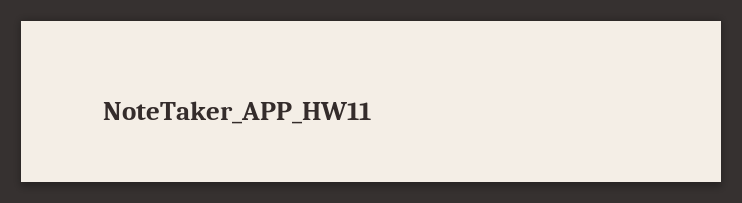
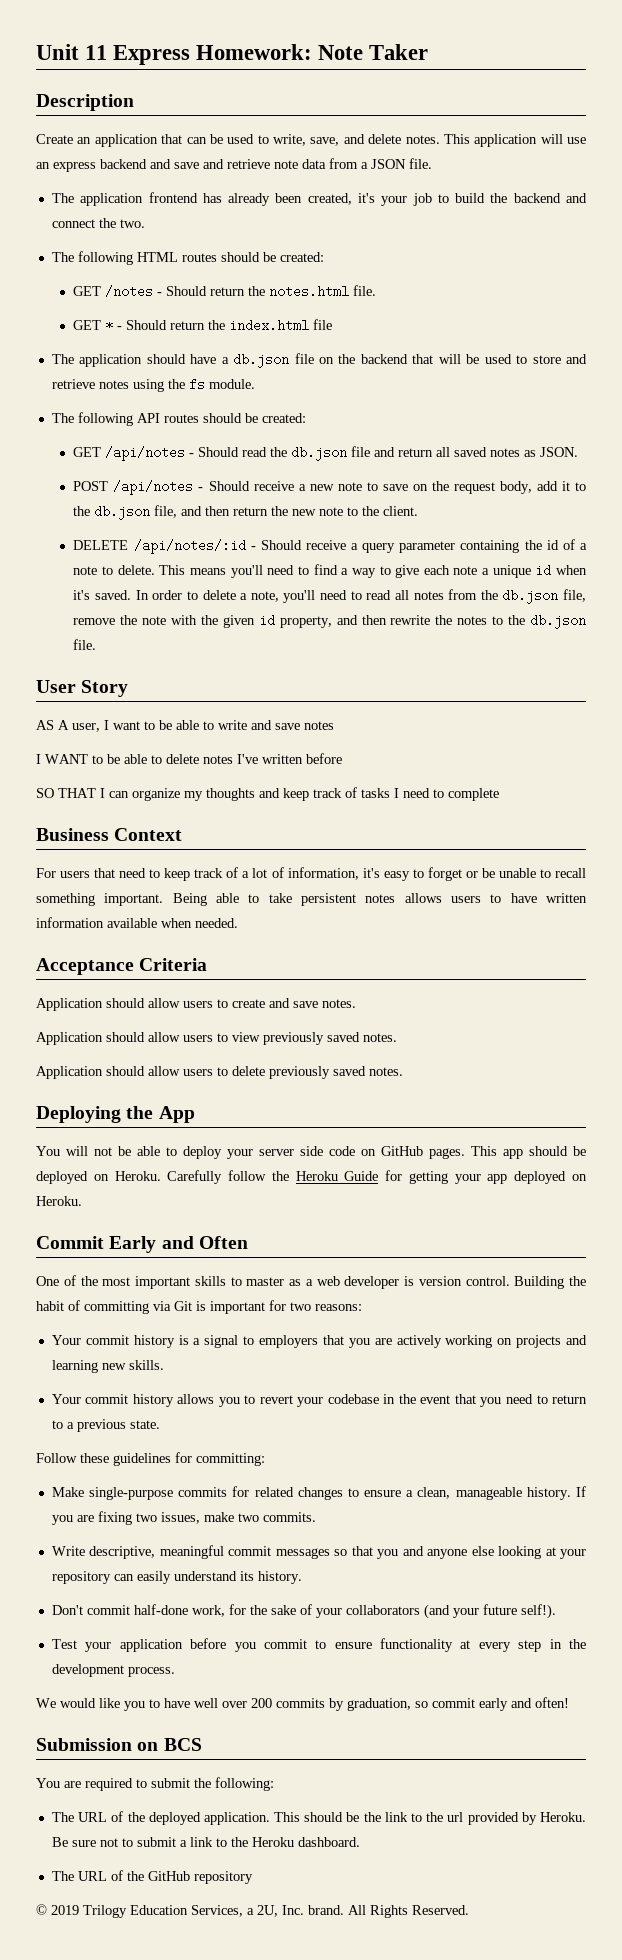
[103,101,371,124] NoteTaker_APP_HW11 -> [36,44,429,65] [36,94,134,111] [36,134,586,147] [36,158,432,172] [51,192,587,206] [51,218,145,228] [51,251,324,265] [73,285,377,298] [73,319,333,332] [51,353,588,368] [51,378,255,392] [51,412,306,426] [73,446,579,461] [73,480,587,495] [73,505,419,520] [73,539,588,554] [73,564,587,578] [73,589,586,604] [73,614,586,629] [73,639,97,650] [36,680,129,697] [36,720,334,732] [36,753,342,764] [36,787,499,801] [36,828,183,841] [36,867,587,881] [36,893,587,906] [36,917,238,928] [36,958,208,975] [36,998,356,1011] [36,1032,397,1045] [36,1066,403,1079] [36,1106,195,1123] [36,1146,586,1159] [36,1170,587,1184] [36,1196,82,1206] [36,1236,248,1253] [36,1275,586,1289] [36,1300,362,1314] [51,1335,588,1348] [51,1360,164,1373] [51,1394,588,1407] [51,1419,160,1432] [36,1452,265,1466] [51,1486,587,1500] [51,1511,316,1525] [51,1545,586,1559] [51,1571,302,1584] [51,1604,556,1619] [51,1638,586,1652] [51,1664,175,1677] [36,1697,569,1711] [36,1738,202,1751] [36,1777,274,1791] [51,1811,587,1825] [51,1837,360,1847] [51,1870,253,1884] [36,1904,469,1918] Unit 11 Express Homework: Note Taker // Description // Create an application that can be used to write, save, and delete notes. This application will use an express backend and save and retrieve note data from a JSON file. // The application frontend has already been created, it's your job to build the backend and connect the two. // The following HTML routes should be created: // GET /notes - Should return the notes.html file. // GET * - Should return the index.html file // The application should have a db.json file on the backend that will be used to store and retrieve notes using the fs module. // The following API routes should be created: // GET /api/notes - Should read the db.json file and return all saved notes as JSON. // POST /api/notes - Should receive a new note to save on the request body, add it to the db.json file, and then return the new note to the client. // DELETE /api/notes/:id - Should receive a query parameter containing the id of a note to delete. This means you'll need to find a way to give each note a unique id when it's saved. In order to delete a note, you'll need to read all notes from the db.json file, remove the note with the given id property, and then rewrite the notes to the db.json file. // User Story // AS A user, I want to be able to write and save notes // I WANT to be able to delete notes I've written before // SO THAT I can organize my thoughts and keep track of tasks I need to complete // Business Context // For users that need to keep track of a lot of information, it's easy to forget or be unable to recall something important. Being able to take persistent notes allows users to have written information available when needed. // Acceptance Criteria // Application should allow users to create and save notes. // Application should allow users to view previously saved notes. // Application should allow users to delete previously saved notes. // Deploying the App // You will not be able to deploy your server side code on GitHub pages. This app should be deployed on Heroku. Carefully follow the Heroku Guide for getting your app deployed on Heroku. // Commit Early and Often // One of the most important skills to master as a web developer is version control. Building the habit of committing via Git is important for two reasons: // Your commit history is a signal to employers that you are actively working on projects and learning new skills. // Your commit history allows you to revert your codebase in the event that you need to return to a previous state. // Follow these guidelines for committing: // Make single-purpose commits for related changes to ensure a clean, manageable history. If you are fixing two issues, make two commits. // Write descriptive, meaningful commit messages so that you and anyone else looking at your repository can easily understand its history. // Don't commit half-done work, for the sake of your collaborators (and your future self!). // Test your application before you commit to ensure functionality at every step in the development process. // We would like you to have well over 200 commits by graduation, so commit early and often! // Submission on BCS // You are required to submit the following: // The URL of the deployed application. This should be the link to the url provided by Heroku. Be sure not to submit a link to the Heroku dashboard. // The URL of the GitHub repository // © 2019 Trilogy Education Services, a 2U, Inc. brand. All Rights Reserved.

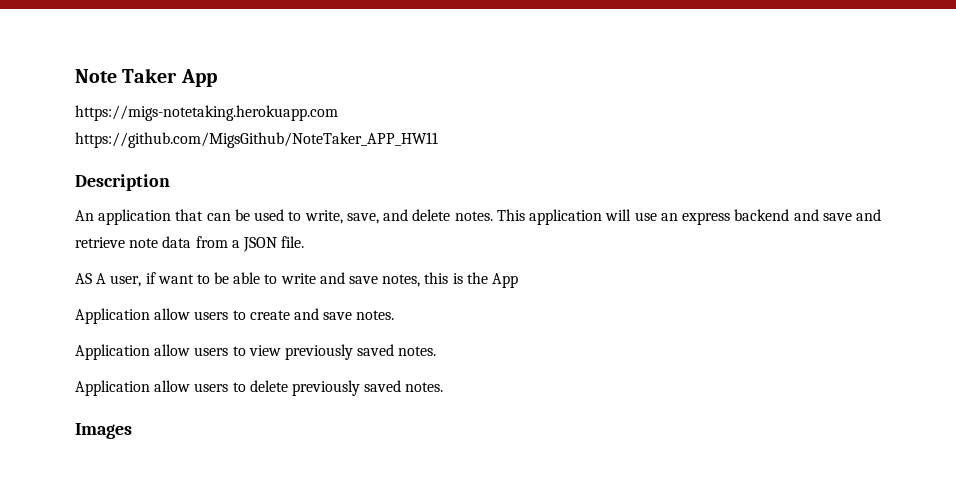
[36,44,313,65] Unit 11 Express Homework: -> (75, 76) none
(429, 52) none -> [180,69,217,87] [75,105,338,121] [75,132,438,148] App // https://migs-notetaking.herokuapp.com // https://github.com/MigsGithub/NoteTaker_APP_HW11
[36,134,92,144] Create an -> [75,210,94,221] An
[51,192,587,206] [51,218,145,228] [51,251,324,265] [73,285,377,298] [73,319,333,332] [51,353,588,368] [51,378,255,392] [51,412,306,426] [73,446,579,461] [73,480,587,495] [73,505,419,520] [73,539,588,554] [73,564,587,578] [73,589,586,604] [73,614,586,629] [73,639,97,650] [36,680,129,697] // The application frontend has already been created, it's your job to build the backend and connect the two. // The following HTML routes should be created: // GET /notes - Should return the notes.html file. // GET * - Should return the index.html file // The application should have a db.json file on the backend that will be used to store and retrieve notes using the fs module. // The following API routes should be created: // GET /api/notes - Should read the db.json file and return all saved notes as JSON. // POST /api/notes - Should receive a new note to save on the request body, add it to the db.json file, and then return the new note to the client. // DELETE /api/notes/:id - Should receive a query parameter containing the id of a note to delete. This means you'll need to find a way to give each note a unique id when it's saved. In order to delete a note, you'll need to read all notes from the db.json file, remove the note with the given id property, and then rewrite the notes to the db.json file. // User Story -> (305, 242) none
[104,720,109,730] I -> [145,272,156,284] if
[304,721,334,730] [36,753,342,764] [36,787,499,801] [36,828,183,841] [36,867,587,881] [36,893,587,906] [36,917,238,928] [36,958,208,975] [36,998,145,1011] notes // I WANT to be able to delete notes I've written before // SO THAT I can organize my thoughts and keep track of tasks I need to complete // Business Context // For users that need to keep track of a lot of information, it's easy to forget or be unable to recall something important. Being able to take persistent notes allows users to have written information available when needed. // Acceptance Criteria // Application should -> [382,272,518,288] [75,308,150,324] notes, this is the App // Application
[106,1032,145,1042] should -> (150, 352) none
[106,1066,145,1076] should -> (150, 388) none
[36,1106,195,1123] [36,1146,586,1159] [36,1170,587,1184] [36,1196,82,1206] [36,1236,248,1253] [36,1275,586,1289] [36,1300,362,1314] [51,1335,588,1348] [51,1360,164,1373] [51,1394,588,1407] [51,1419,160,1432] [36,1452,265,1466] [51,1486,587,1500] [51,1511,316,1525] [51,1545,586,1559] [51,1571,302,1584] [51,1604,556,1619] [51,1638,586,1652] [51,1664,175,1677] [36,1697,569,1711] [36,1738,202,1751] [36,1777,274,1791] [51,1811,587,1825] [51,1837,360,1847] [51,1870,253,1884] [36,1904,469,1918] Deploying the App // You will not be able to deploy your server side code on GitHub pages. This app should be deployed on Heroku. Carefully follow the Heroku Guide for getting your app deployed on Heroku. // Commit Early and Often // One of the most important skills to master as a web developer is version control. Building the habit of committing via Git is important for two reasons: // Your commit history is a signal to employers that you are actively working on projects and learning new skills. // Your commit history allows you to revert your codebase in the event that you need to return to a previous state. // Follow these guidelines for committing: // Make single-purpose commits for related changes to ensure a clean, manageable history. If you are fixing two issues, make two commits. // Write descriptive, meaningful commit messages so that you and anyone else looking at your repository can easily understand its history. // Don't commit half-done work, for the sake of your collaborators (and your future self!). // Test your application before you commit to ensure functionality at every step in the development process. // We would like you to have well over 200 commits by graduation, so commit early and often! // Submission on BCS // You are required to submit the following: // The URL of the deployed application. This should be the link to the url provided by Heroku. Be sure not to submit a link to the Heroku dashboard. // The URL of the GitHub repository // © 2019 Trilogy Education Services, a 2U, Inc. brand. All Rights Reserved. -> [75,423,132,439] Images

